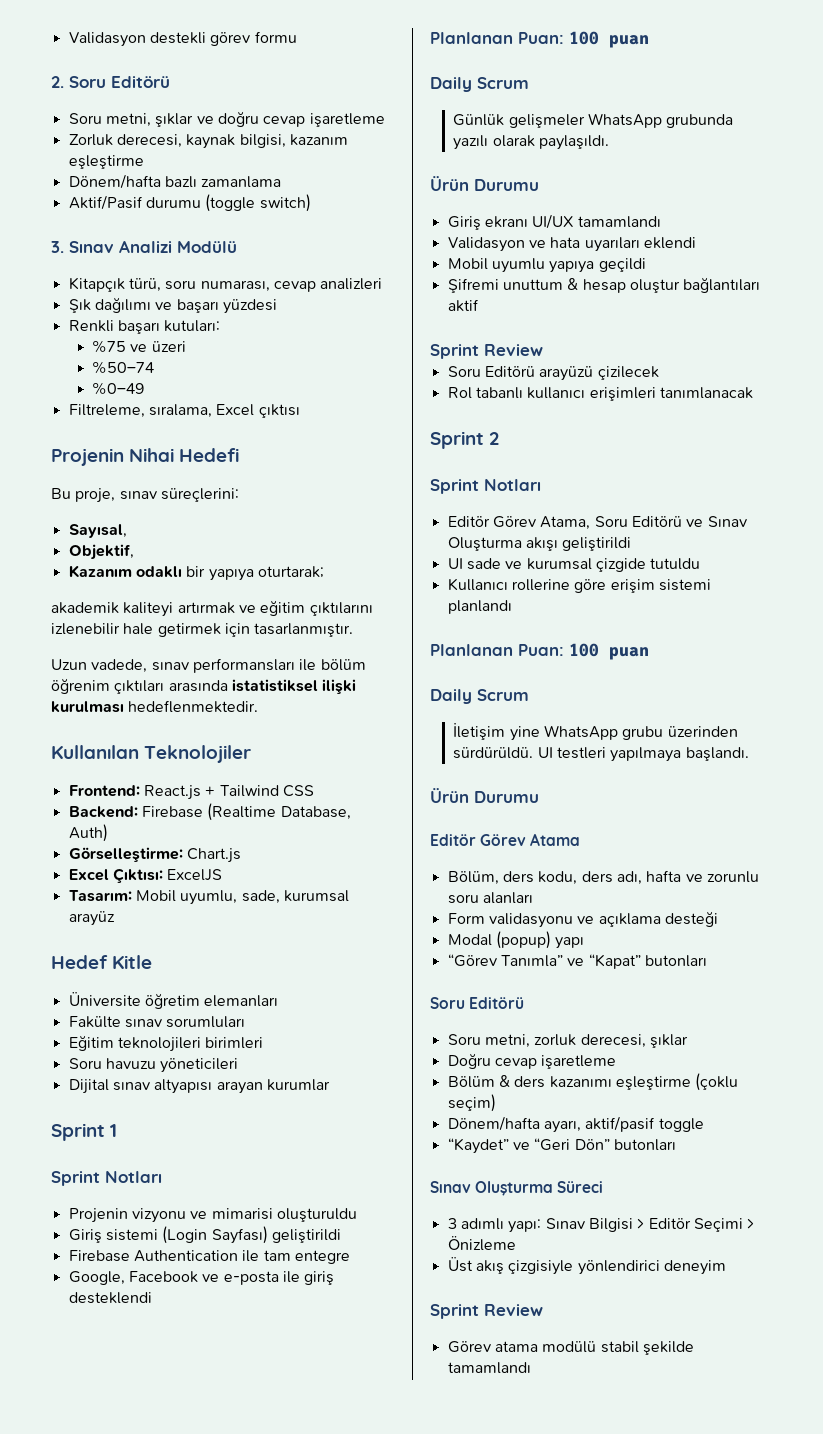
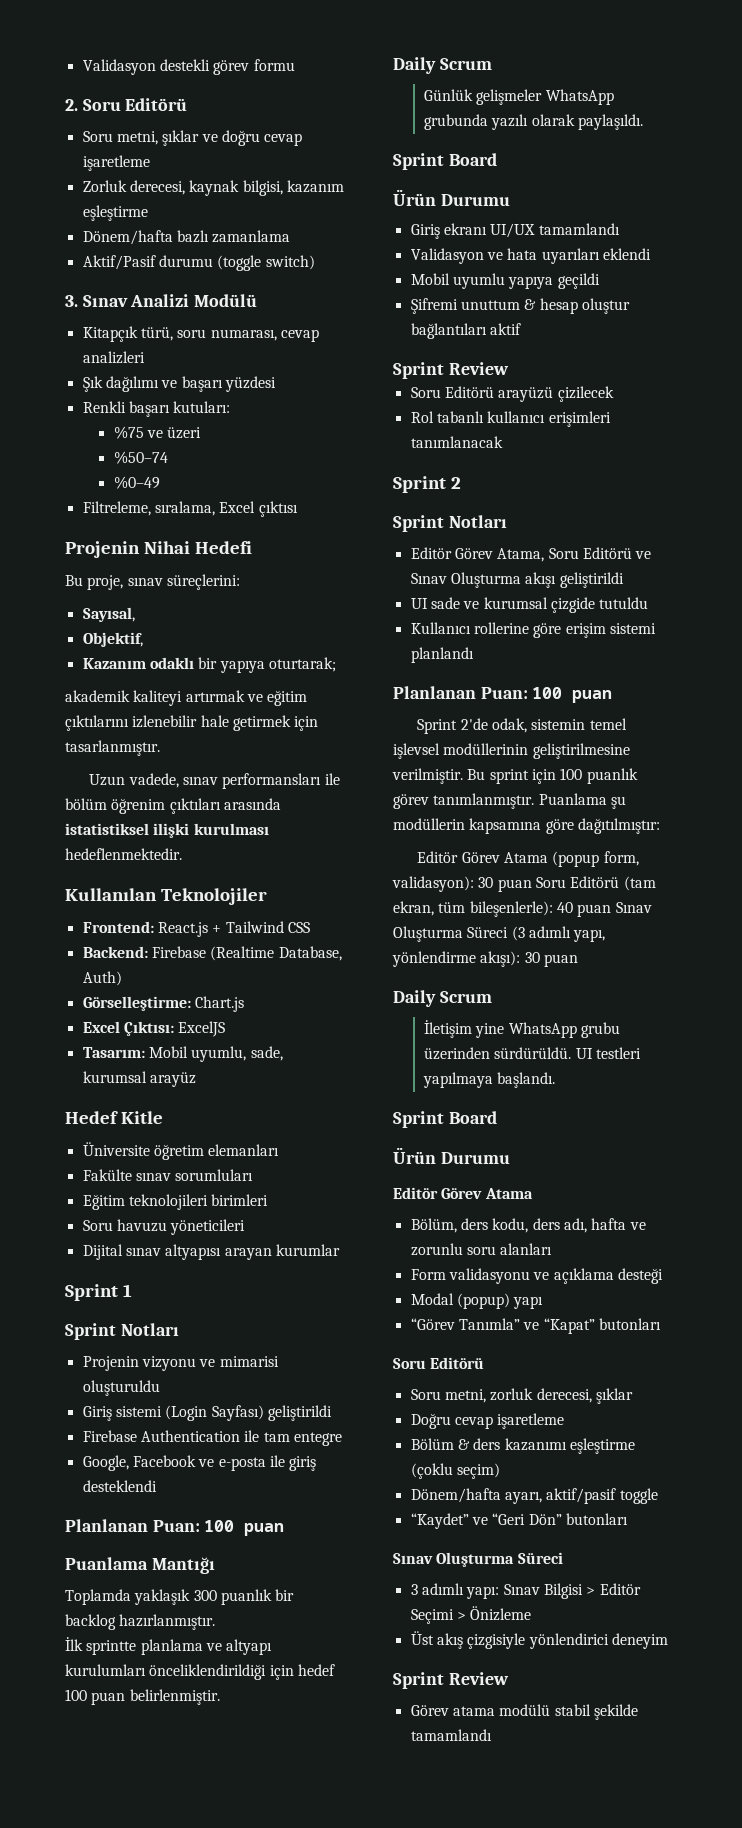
(649, 41) none -> [65,1557,215,1574] [65,1589,295,1605] [65,1614,216,1630] [65,1637,273,1655] [65,1664,335,1680] [65,1689,220,1705] // Puanlama Mantığı // Toplamda yaklaşık 300 puanlık bir backlog hazırlanmıştır. // İlk sprintte planlama ve altyapı kurulumları önceliklendirildiği için hedef 100 puan belirlenmiştir.
(609, 142) none -> [393,153,497,170] // Sprint Board
(649, 653) none -> [417,718,627,734] [393,743,630,759] [392,768,638,784] [393,793,626,809] [393,818,660,834] [417,851,639,867] [392,876,656,892] [393,901,652,917] [393,926,606,942] [392,951,578,967] // Sprint 2'de odak, sistemin temel işlevsel modüllerinin geliştirilmesine verilmiştir. Bu sprint için 100 puanlık görev tanımlanmıştır. Puanlama şu modüllerin kapsamına göre dağıtılmıştır: // Editör Görev Atama (popup form, validasyon): 30 puan Soru Editörü (tam ekran, tüm bileşenlerle): 40 puan Sınav Oluşturma Süreci (3 adımlı yapı, yönlendirme akışı): 30 puan
(749, 754) none -> [393,1111,497,1128] // Sprint Board

